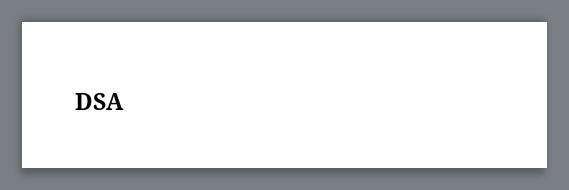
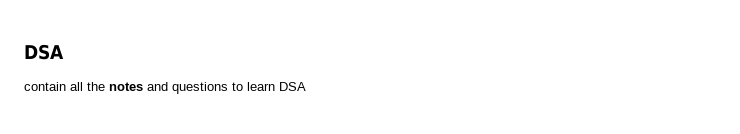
[75,93,124,110] DSA -> [24,44,64,60] [24,82,306,94] DSA // contain all the notes and questions to learn DSA

